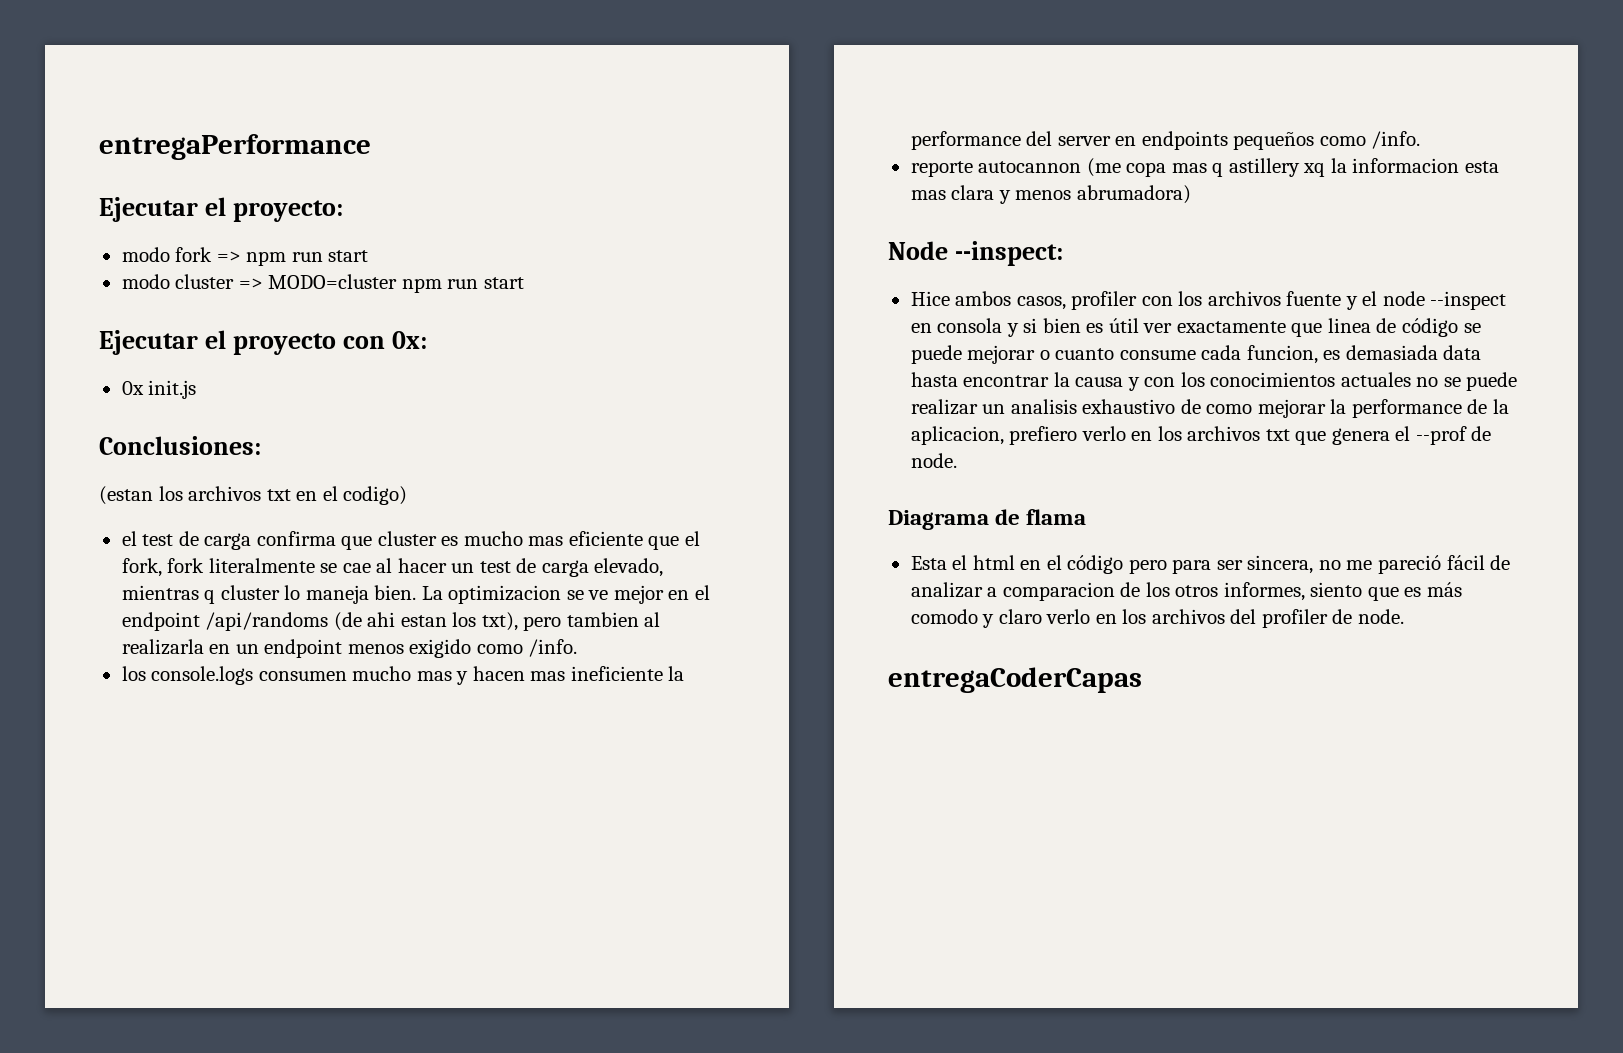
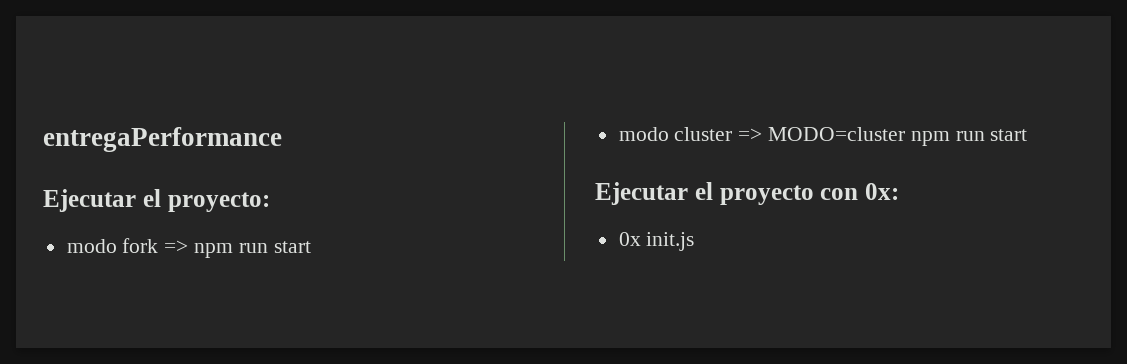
[99,436,261,455] [99,486,408,505] [121,531,700,550] [121,558,664,577] [121,585,710,604] [121,612,661,631] [121,639,578,658] [121,666,685,685] [910,131,1421,150] [910,158,1499,177] [910,185,1191,204] [888,241,1063,266] [910,291,1507,310] [910,318,1481,337] [910,345,1482,364] [910,372,1518,391] [910,399,1509,418] [910,426,1492,445] [910,453,957,468] [888,509,1087,530] [910,555,1511,574] [910,582,1462,601] [910,609,1404,628] [888,667,1142,693] // Conclusiones: // (estan los archivos txt en el codigo) // el test de carga confirma que cluster es mucho mas eficiente que el fork, fork literalmente se cae al hacer un test de carga elevado, mientras q cluster lo maneja bien. La optimizacion se ve mejor en el endpoint /api/randoms (de ahi estan los txt), pero tambien al realizarla en un endpoint menos exigido como /info. // los console.logs consumen mucho mas y hacen mas ineficiente la performance del server en endpoints pequeños como /info. // reporte autocannon (me copa mas q astillery xq la informacion esta mas clara y menos abrumadora) // Node --inspect: // Hice ambos casos, profiler con los archivos fuente y el node --inspect en consola y si bien es útil ver exactamente que linea de código se puede mejorar o cuanto consume cada funcion, es demasiada data hasta encontrar la causa y con los conocimientos actuales no se puede realizar un analisis exhaustivo de como mejorar la performance de la aplicacion, prefiero verlo en los archivos txt que genera el --prof de node. // Diagrama de flama // Esta el html en el código pero para ser sincera, no me pareció fácil de analizar a comparacion de los otros informes, siento que es más comodo y claro verlo en los archivos del profiler de node. // entregaCoderCapas -> (695, 241) none

